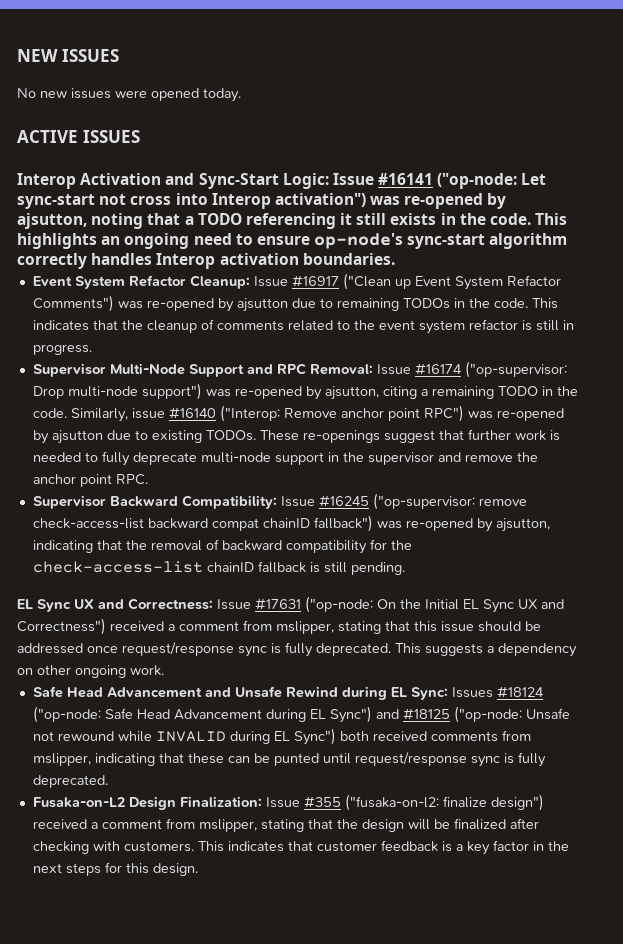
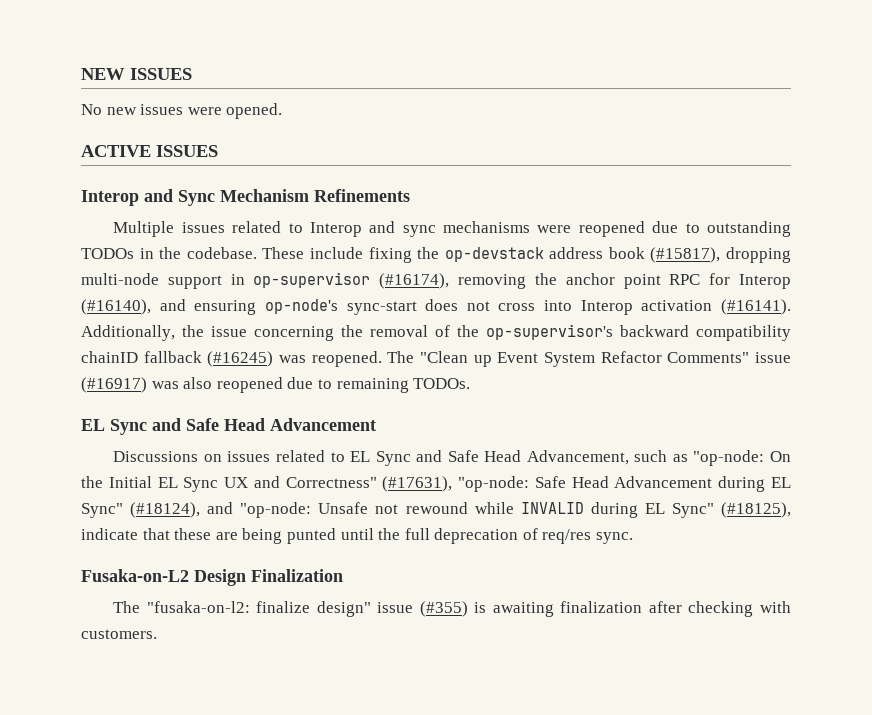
[151,88,241,102] opened today. -> [226,103,283,119] opened.
[80,173,547,189] [17,193,507,209] [17,213,568,229] [17,233,568,249] [17,253,395,269] [32,273,561,290] [32,295,558,312] [32,319,574,334] [32,344,92,355] [32,361,567,378] [32,383,578,400] [32,405,564,422] [32,429,560,444] [32,451,538,466] [32,474,148,487] [32,493,527,510] [32,515,550,532] [32,539,412,554] [32,561,405,575] [17,596,373,613] Activation and Sync-Start Logic: Issue #16141 ("op-node: Let sync-start not cross into Interop activation") was re-opened by ajsutton, noting that a TODO referencing it still exists in the code. This highlights an ongoing need to ensure op-node's sync-start algorithm correctly handles Interop activation boundaries. // Event System Refactor Cleanup: Issue #16917 ("Clean up Event System Refactor Comments") was re-opened by ajsutton due to remaining TODOs in the code. This indicates that the cleanup of comments related to the event system refactor is still in progress. // Supervisor Multi-Node Support and RPC Removal: Issue #16174 ("op-supervisor: Drop multi-node support") was re-opened by ajsutton, citing a remaining TODO in the code. Similarly, issue #16140 ("Interop: Remove anchor point RPC") was re-opened by ajsutton due to existing TODOs. These re-openings suggest that further work is needed to fully deprecate multi-node support in the supervisor and remove the anchor point RPC. // Supervisor Backward Compatibility: Issue #16245 ("op-supervisor: remove check-access-list backward compat chainID fallback") was re-opened by ajsutton, indicating that the removal of backward compatibility for the check-access-list chainID fallback is still pending. // EL Sync UX and Correctness: Issue #17631 ("op-node: -> [144,189,410,206] [113,221,791,237] [81,247,792,263] [81,272,792,289] [81,299,791,315] [81,324,791,341] [81,351,791,367] [81,377,471,393] [81,418,376,435] [113,450,765,466] and Sync Mechanism Refinements // Multiple issues related to Interop and sync mechanisms were reopened due to outstanding TODOs in the codebase. These include fixing the op-devstack address book (#15817), dropping multi-node support in op-supervisor (#16174), removing the anchor point RPC for Interop (#16140), and ensuring op-node's sync-start does not cross into Interop activation (#16141). Additionally, the issue concerning the removal of the op-supervisor's backward compatibility chainID fallback (#16245) was reopened. The "Clean up Event System Refactor Comments" issue (#16917) was also reopened due to remaining TODOs. // EL Sync and Safe Head Advancement // Discussions on issues related to EL Sync and Safe Head Advancement, such as "op-node:
[17,618,541,635] [17,642,577,657] [17,665,164,678] [32,686,544,700] [32,706,101,723] Correctness") received a comment from mslipper, stating that this issue should be addressed once request/response sync is fully deprecated. This suggests a dependency on other ongoing work. // Safe Head Advancement and Unsafe Rewind during EL Sync: Issues #18124 ("op-node: -> [285,476,530,492] Correctness" (#17631), "op-node:
[329,706,522,723] Sync") and #18125 ("op-node: -> [81,502,312,518] Sync" (#18124), and "op-node:
[293,728,531,745] [32,752,546,767] [32,775,108,788] [32,794,544,811] [32,818,539,832] [32,840,569,855] [32,862,198,876] Sync") both received comments from mslipper, indicating that these can be punted until request/response sync is fully deprecated. // Fusaka-on-L2 Design Finalization: Issue #355 ("fusaka-on-l2: finalize design") received a comment from mslipper, stating that the design will be finalized after checking with customers. This indicates that customer feedback is a key factor in the next steps for this design. -> [671,502,792,518] [81,528,634,544] [81,569,343,586] [113,601,791,617] [81,629,157,639] Sync" (#18125), indicate that these are being punted until the full deprecation of req/res sync. // Fusaka-on-L2 Design Finalization // The "fusaka-on-l2: finalize design" issue (#355) is awaiting finalization after checking with customers.

